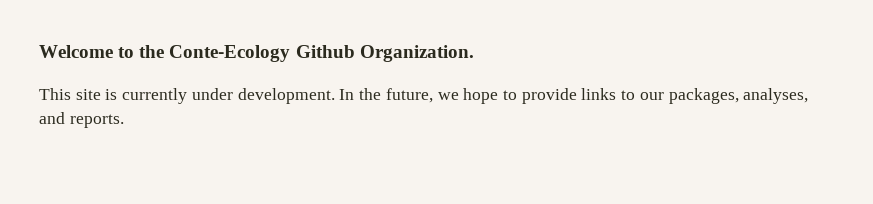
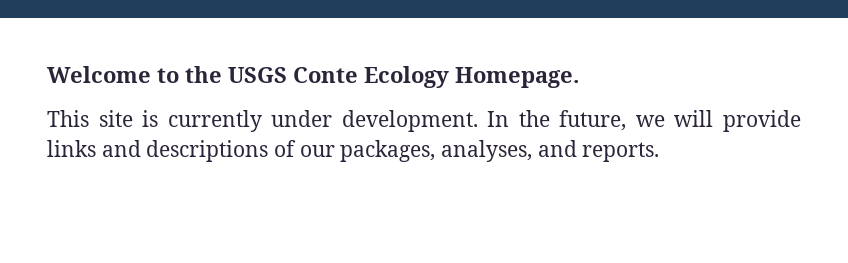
[169,45,474,62] Conte-Ecology Github Organization. -> [228,66,579,88] USGS Conte Ecology Homepage.
[463,88,636,104] hope to provide links to -> [674,110,801,132] [47,140,297,162] will provide links and descriptions of

